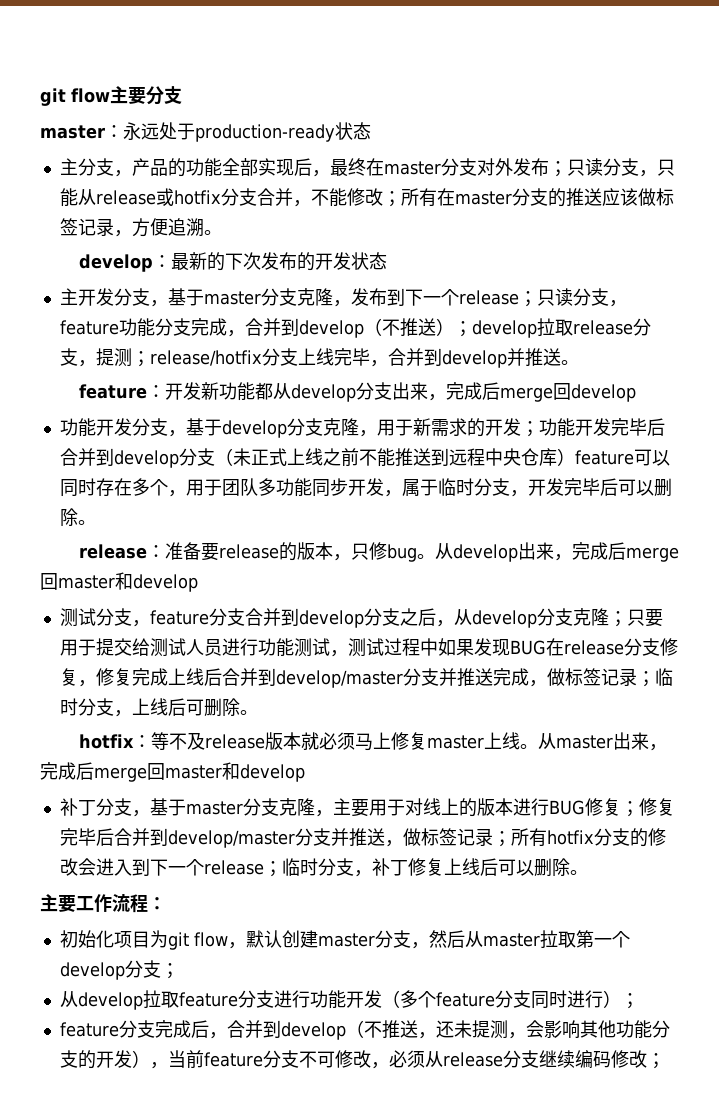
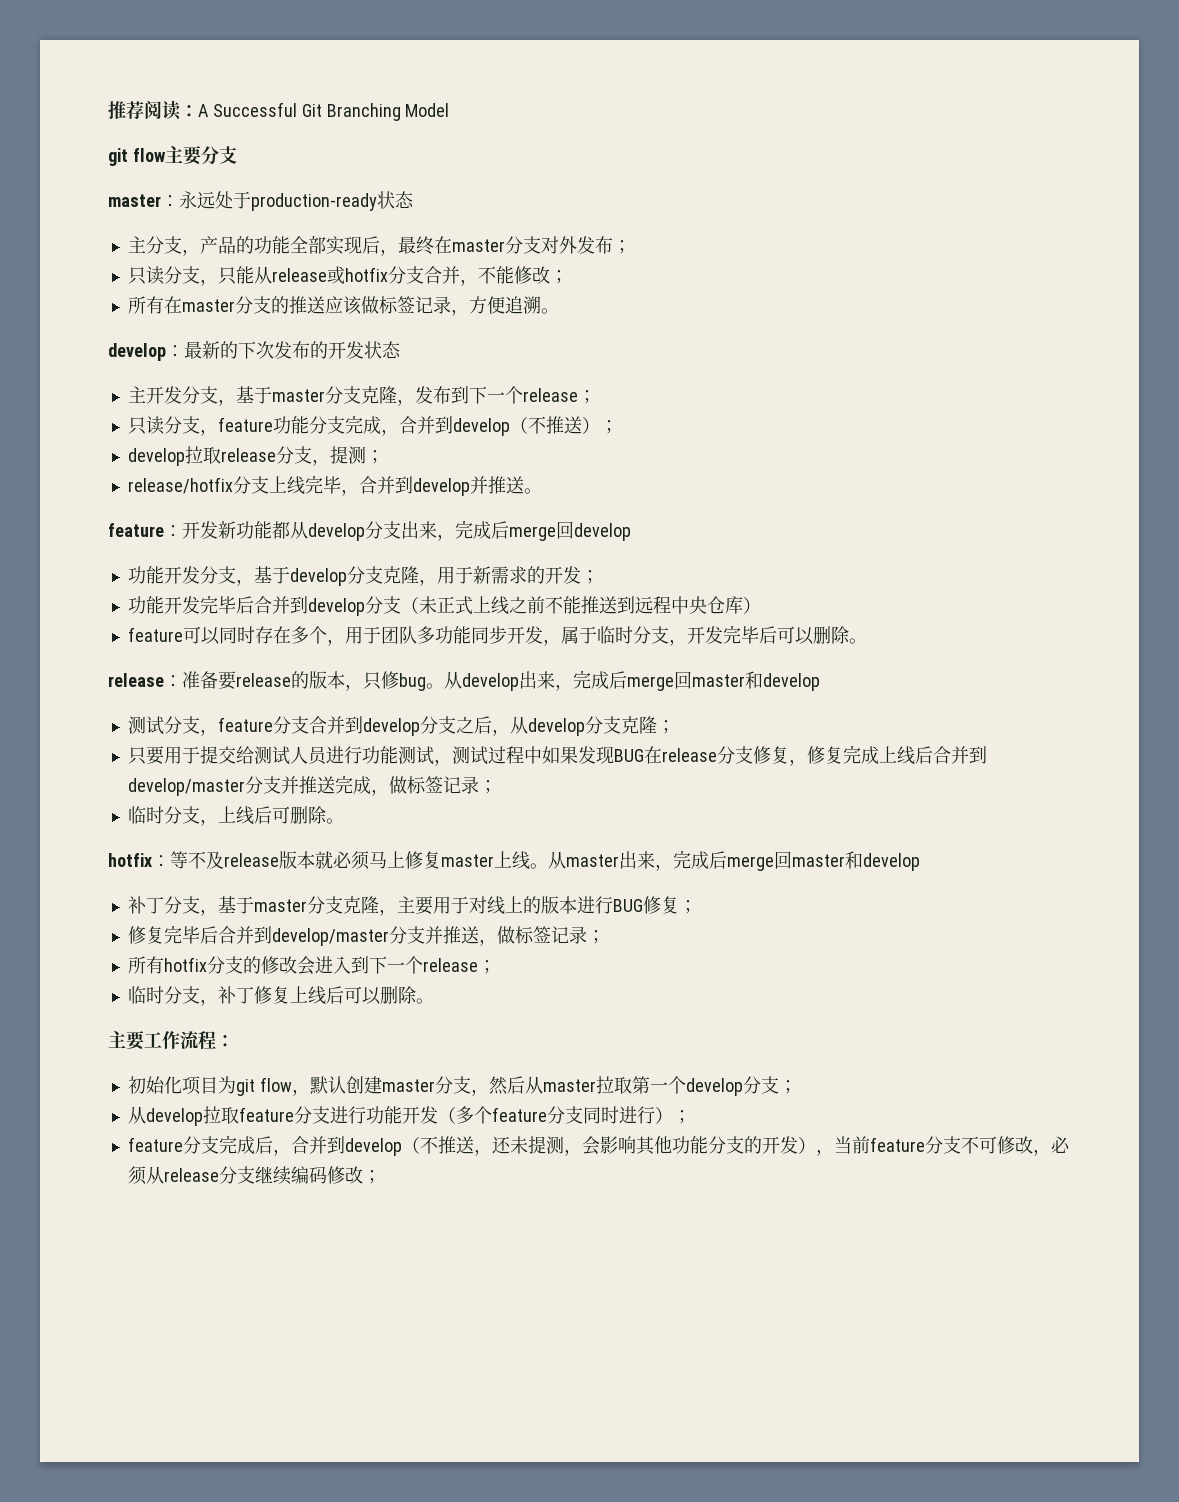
(40, 97) none -> [108,100,450,121] 推荐阅读：A Successful Git Branching Model //
(567, 169) none -> (631, 247) //
(401, 199) none -> (568, 277) //
(537, 299) none -> (596, 397) //
(472, 329) none -> (618, 427) //
(150, 359) none -> (384, 457) //
(539, 429) none -> (599, 577) //
(575, 457) none -> (761, 605) //
(627, 619) none -> (675, 727) //
(655, 679) none -> (497, 787) //
(639, 809) none -> (697, 907) //
(511, 839) none -> (605, 937) //
(282, 869) none -> (496, 967) //

